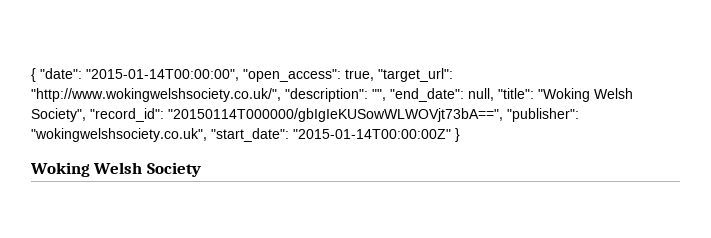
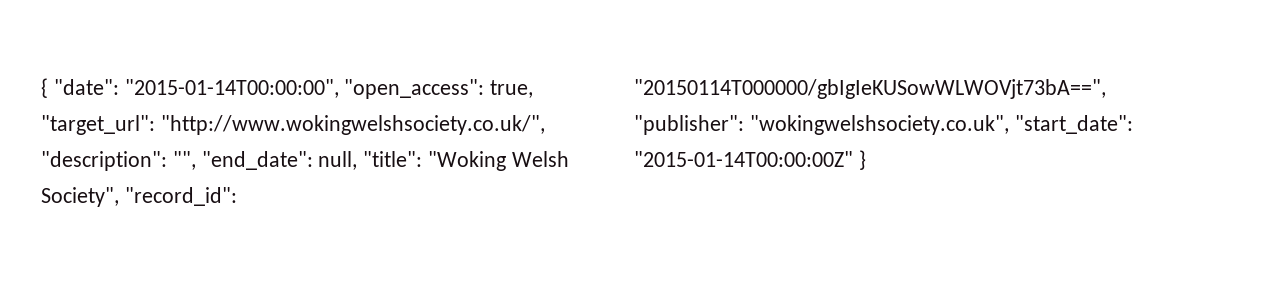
[30,162,201,177] // Woking Welsh Society -> (866, 160) none

